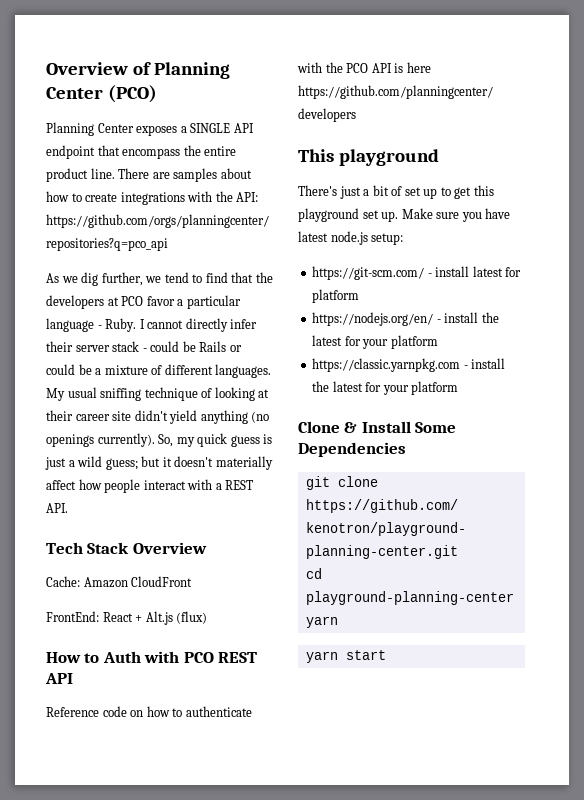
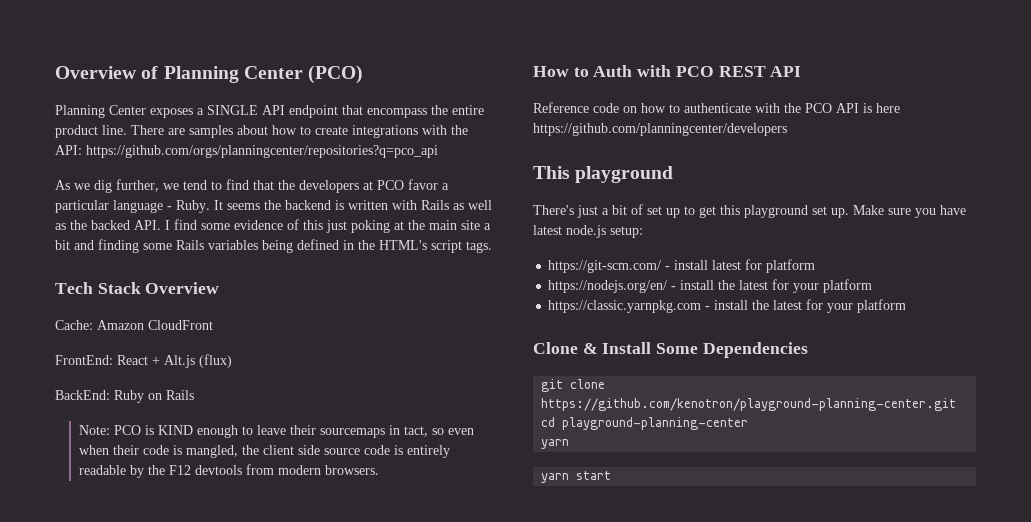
[139,318,258,332] [46,341,242,352] [46,364,272,378] [46,387,270,401] [46,410,270,424] [46,433,273,447] [45,456,273,470] [46,479,254,493] [46,503,68,513] I cannot directly infer their server stack - could be Rails or could be a mixture of different languages. My usual sniffing technique of looking at their career site didn't yield anything (no openings currently). So, my quick guess is just a wild guess; but it doesn't materially affect how people interact with a REST API. -> [214,200,492,210] [55,219,491,233] [55,239,492,253] It seems the backend is written with Rails as well as the backed API. I find some evidence of this just poking at the main site a bit and finding some Rails variables being defined in the HTML's script tags.
(208, 617) none -> [55,390,194,403] [78,425,474,438] [78,445,450,458] [78,464,379,478] // BackEnd: Ruby on Rails // Note: PCO is KIND enough to leave their sourcemaps in tact, so even when their code is mangled, the client side source code is entirely readable by the F12 devtools from modern browsers.

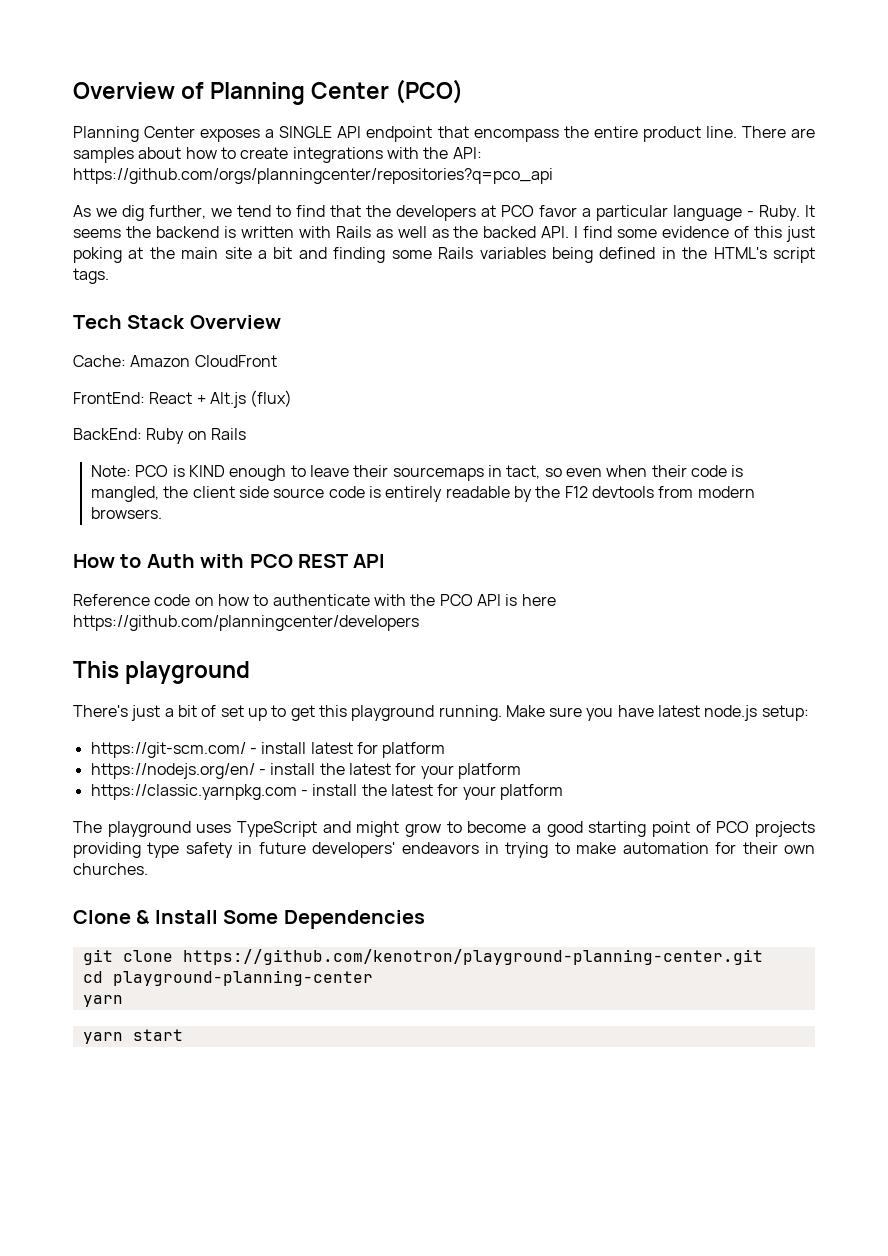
[812,206,849,218] set up. -> [438,705,502,721] running.
(907, 306) none -> [73,821,815,837] [73,842,816,858] [73,863,148,875] // The playground uses TypeScript and might grow to become a good starting point of PCO projects providing type safety in future developers' endeavors in trying to make automation for their own churches.

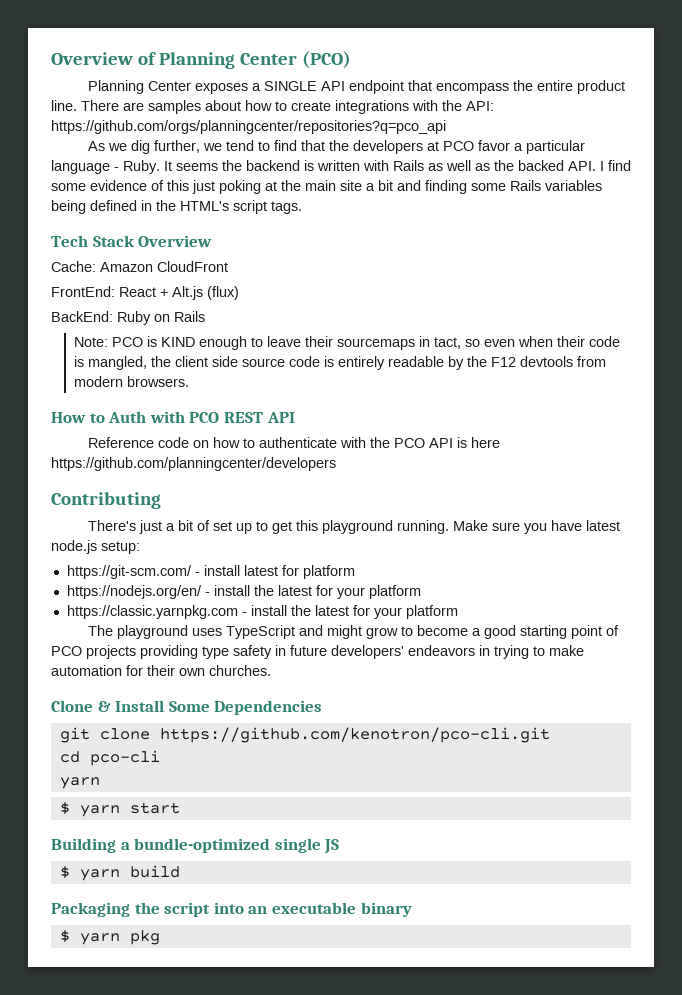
[73,661,251,684] This playground -> [51,492,161,509] Contributing
[182,949,763,965] https://github.com/kenotron/playground-planning-center.git -> [159,727,550,743] https://github.com/kenotron/pco-cli.git
[112,970,373,986] playground-planning-center -> [89,750,160,766] pco-cli
(123, 1001) none -> [59,802,70,815] $
(183, 1035) none -> [51,838,340,854] [59,865,180,881] [51,902,412,917] [59,930,160,945] // Building a bundle-optimized single JS // $ yarn build // Packaging the script into an executable binary // $ yarn pkg

